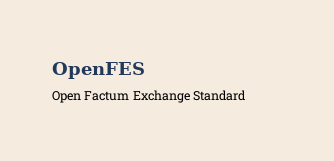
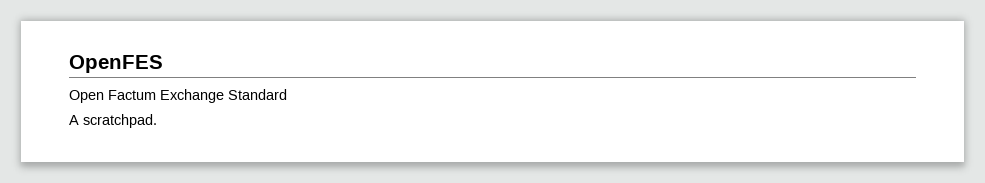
(247, 95) none -> [69,114,157,128] // A scratchpad.

